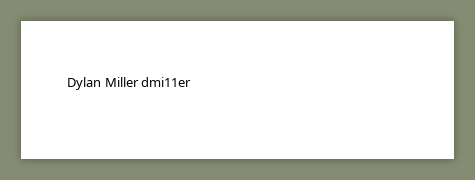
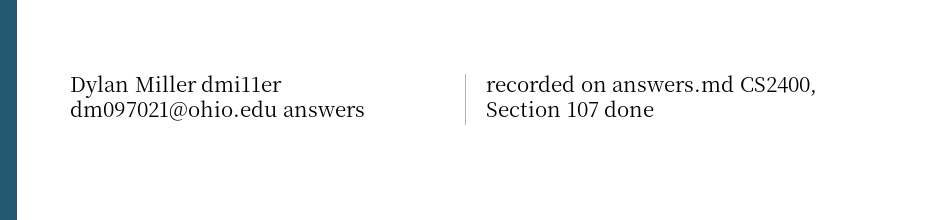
(192, 82) none -> [70,100,365,121] [486,75,817,96] [486,100,655,117] dm097021@ohio.edu answers recorded on answers.md CS2400, Section 107 done

